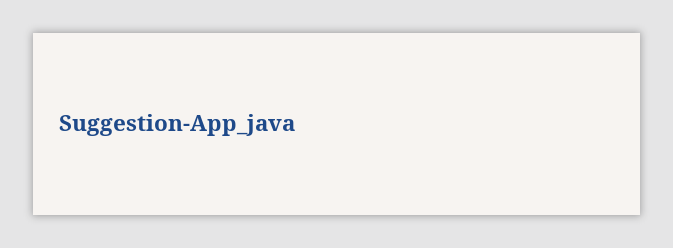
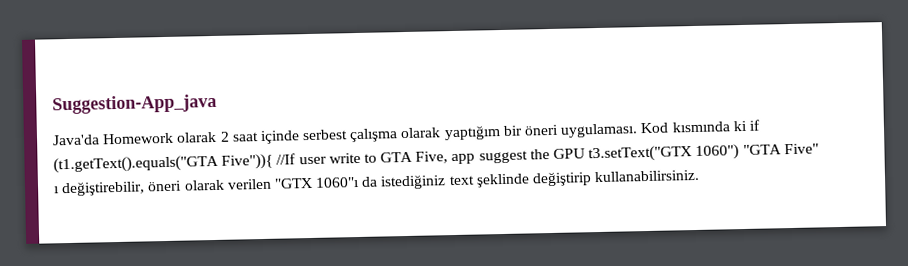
(295, 125) none -> [52,119,761,146] [53,143,819,174] [54,169,701,197] // Java'da Homework olarak 2 saat içinde serbest çalışma olarak yaptığım bir öneri uygulaması. Kod kısmında ki if (t1.getText().equals("GTA Five")){ //If user write to GTA Five, app suggest the GPU t3.setText("GTX 1060") "GTA Five" ı değiştirebilir, öneri olarak verilen "GTX 1060"ı da istediğiniz text şeklinde değiştirip kullanabilirsiniz.

